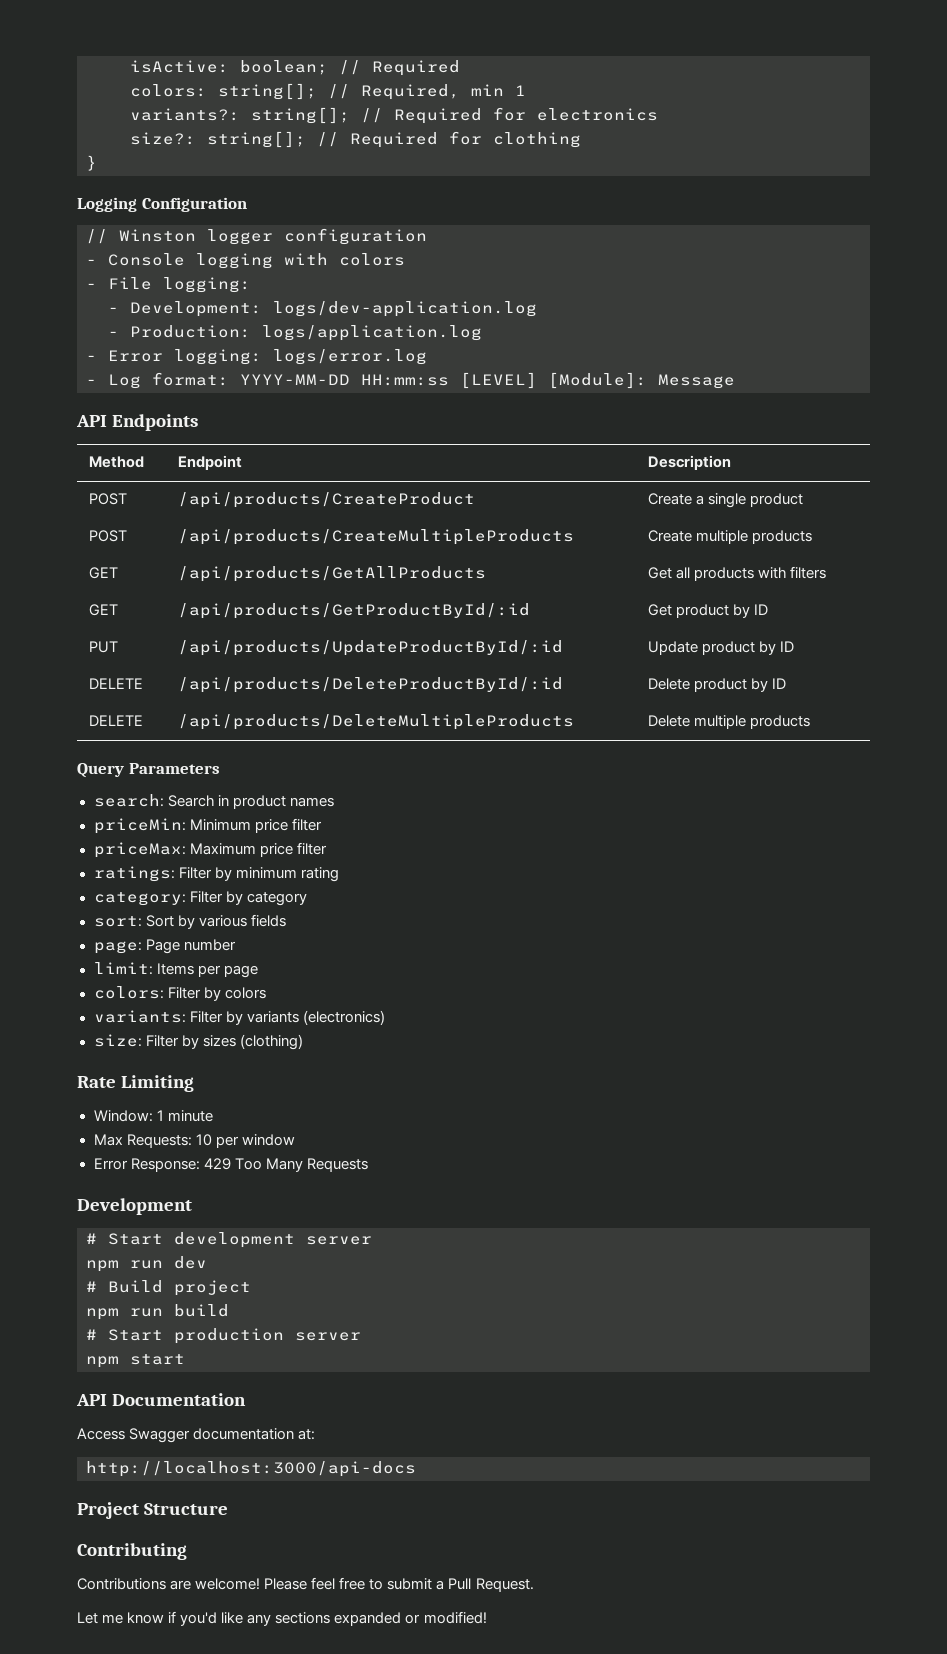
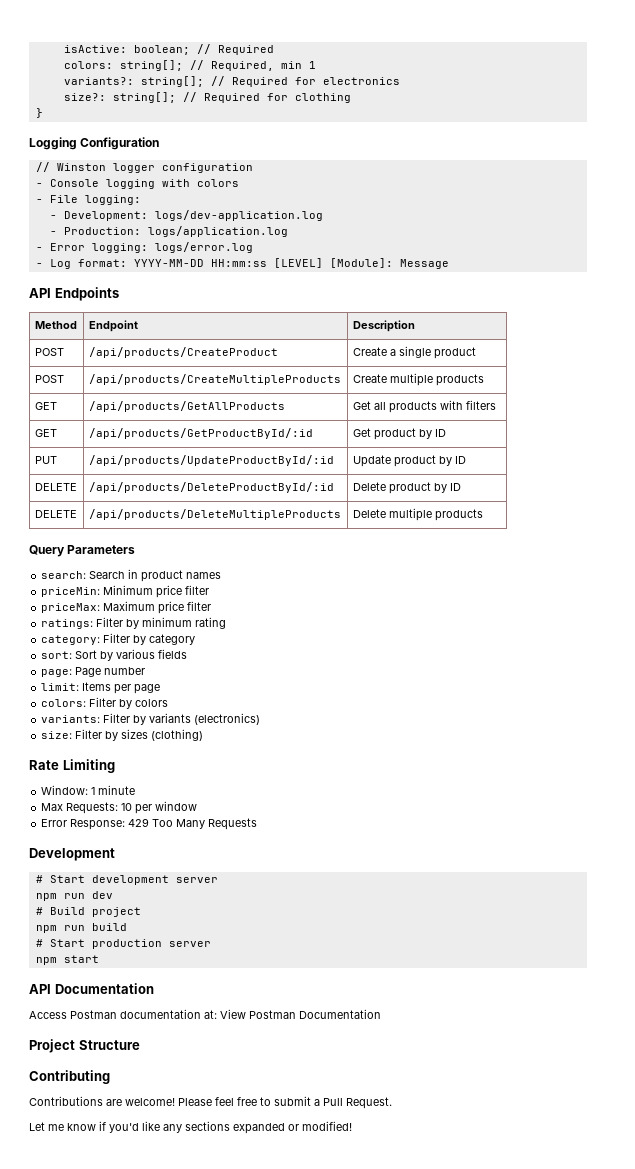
[129,1428,191,1443] Swagger -> [70,1010,117,1019] Postman
[86,1461,416,1477] // http://localhost:3000/api-docs -> [220,1009,381,1019] View Postman Documentation

